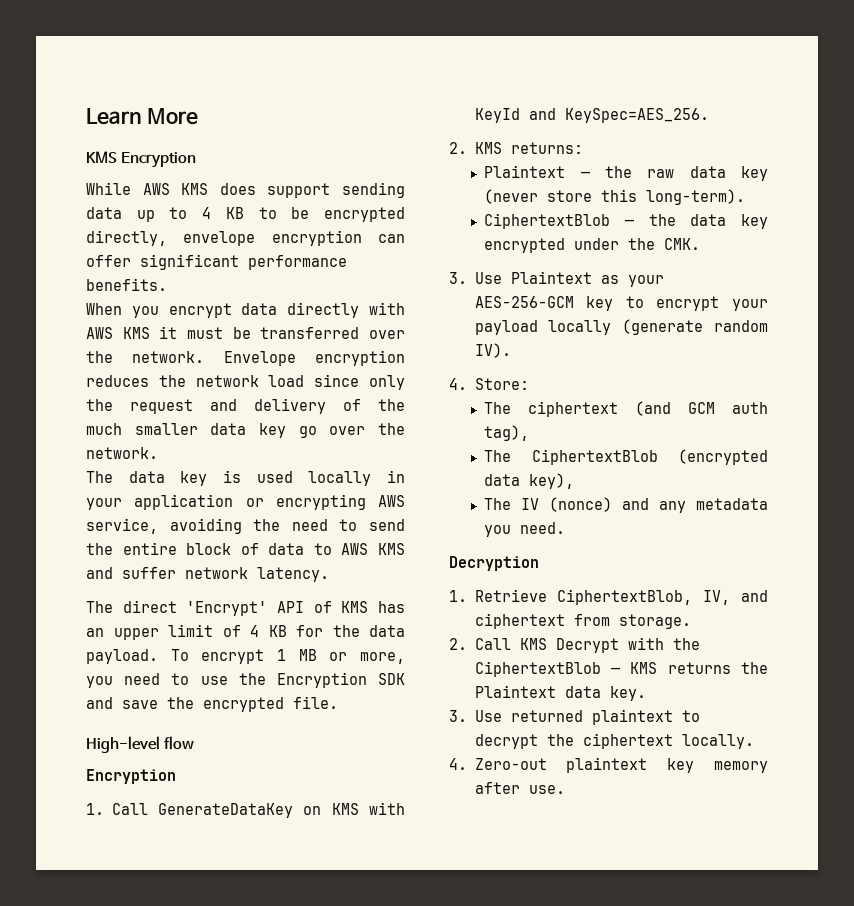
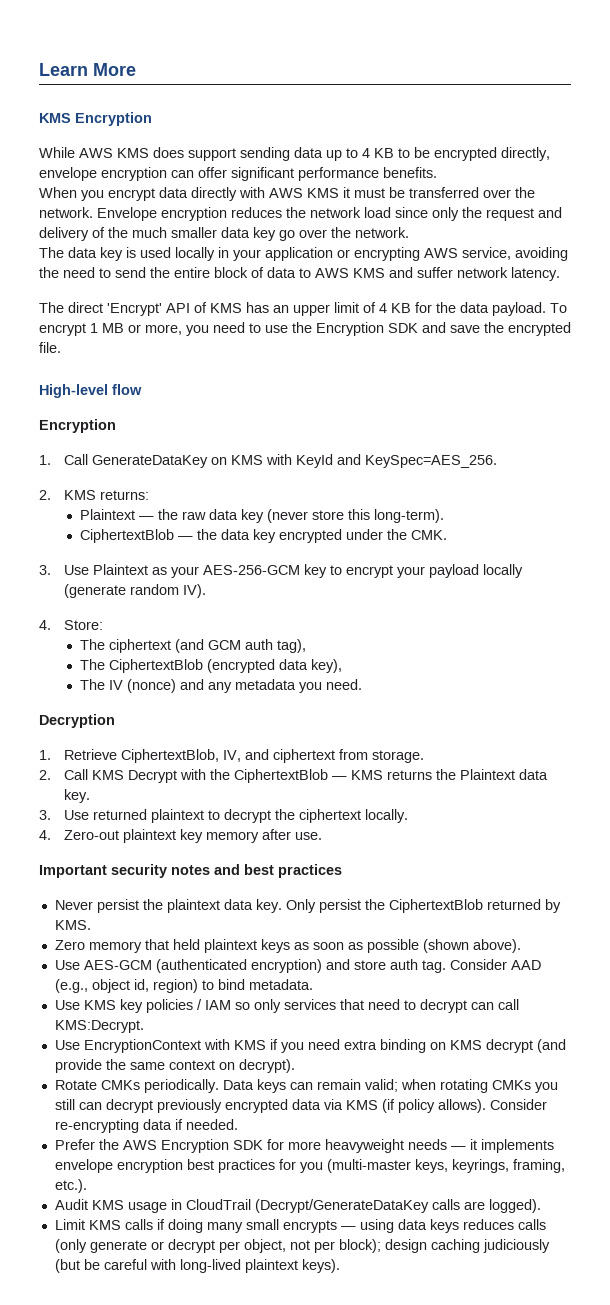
(565, 789) none -> [39,864,342,878] [54,899,561,913] [54,920,91,930] [54,939,521,953] [54,959,541,973] [54,979,313,993] [54,999,519,1013] [54,1020,144,1033] [54,1039,566,1053] [54,1059,295,1073] [54,1079,558,1093] [54,1099,547,1113] [54,1119,238,1133] [54,1139,554,1153] [54,1159,565,1173] [54,1179,87,1193] [54,1199,541,1213] [54,1219,546,1233] [54,1239,550,1253] [54,1259,340,1273] // Important security notes and best practices // Never persist the plaintext data key. Only persist the CiphertextBlob returned by KMS. // Zero memory that held plaintext keys as soon as possible (shown above). // Use AES-GCM (authenticated encryption) and store auth tag. Consider AAD (e.g., object id, region) to bind metadata. // Use KMS key policies / IAM so only services that need to decrypt can call KMS:Decrypt. // Use EncryptionContext with KMS if you need extra binding on KMS decrypt (and provide the same context on decrypt). // Rotate CMKs periodically. Data keys can remain valid; when rotating CMKs you still can decrypt previously encrypted data via KMS (if policy allows). Consider re-encrypting data if needed. // Prefer the AWS Encryption SDK for more heavyweight needs — it implements envelope encryption best practices for you (multi-master keys, keyrings, framing, etc.). // Audit KMS usage in CloudTrail (Decrypt/GenerateDataKey calls are logged). // Limit KMS calls if doing many small encrypts — using data keys reduces calls (only generate or decrypt per object, not per block); design caching judiciously (but be careful with long-lived plaintext keys).

